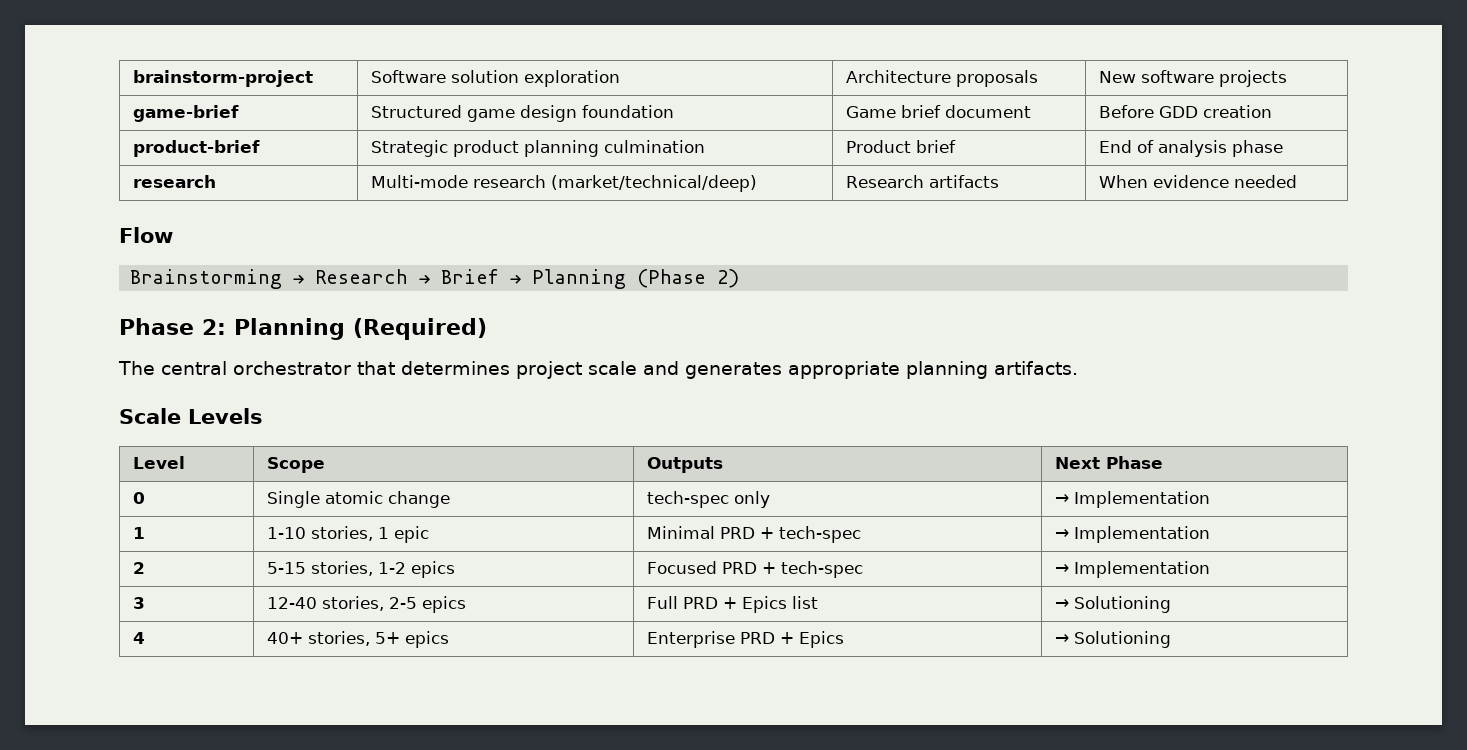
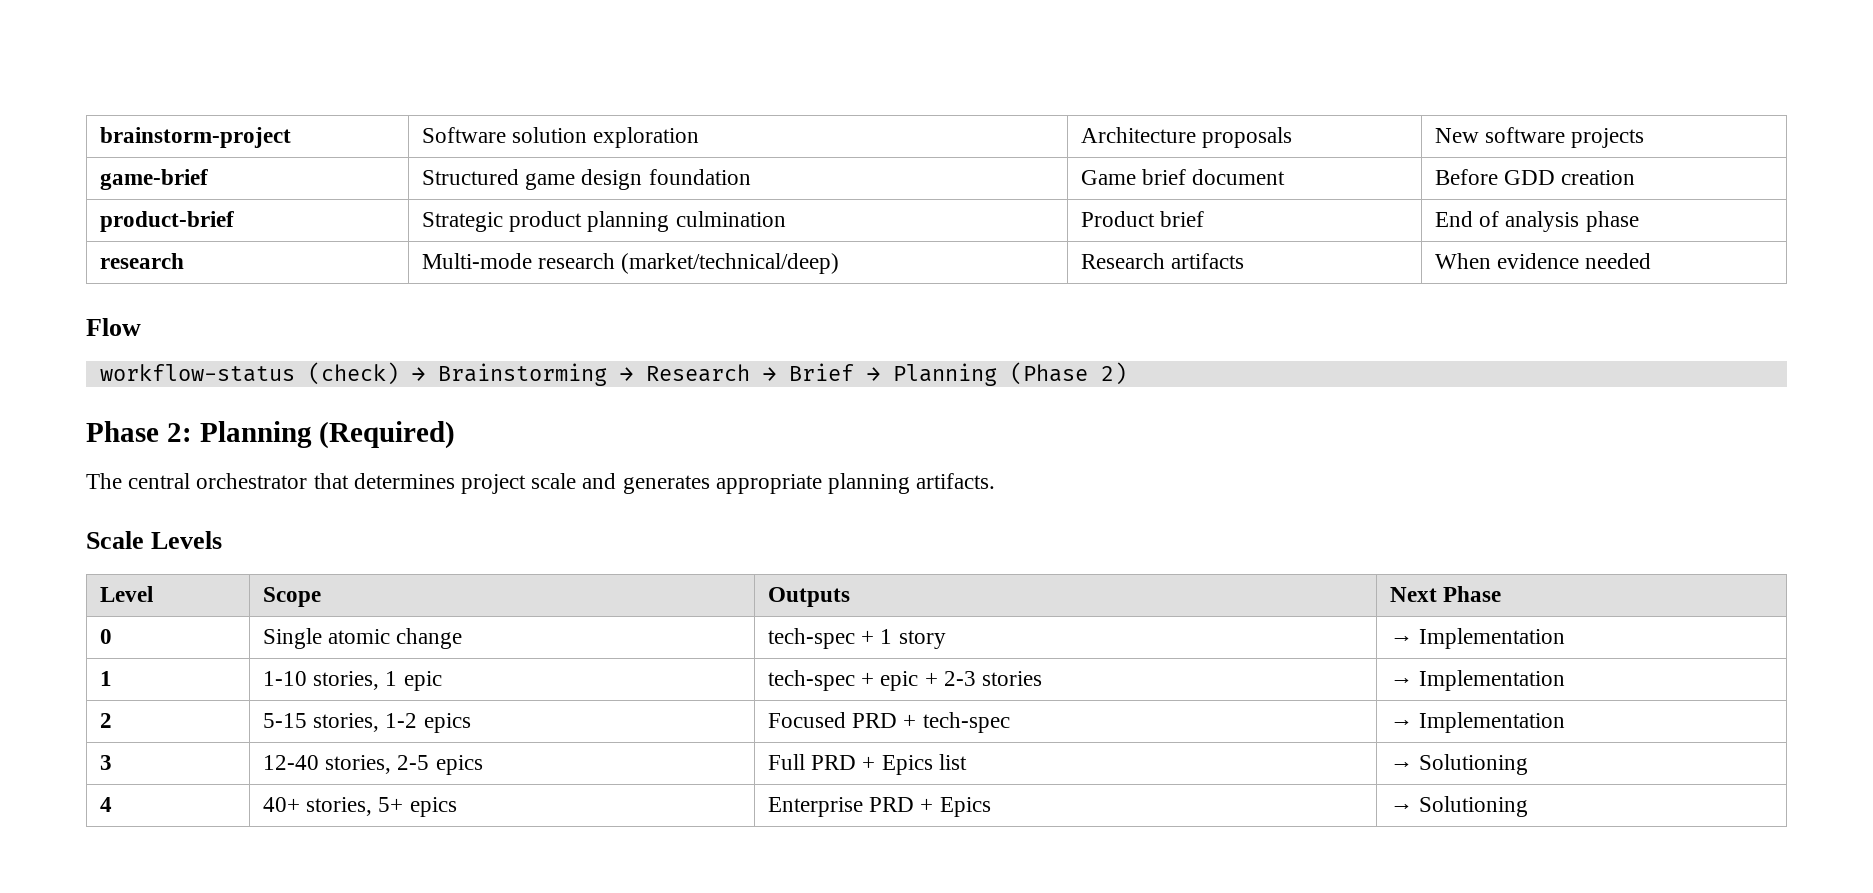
(173, 235) none -> [99,362,425,385] workflow-status (check) →
[734,491,771,508] only -> [861,629,946,649] + 1 story
[647,526,862,543] Minimal PRD + tech-spec -> [767,670,1043,691] tech-spec + epic + 2-3 stories

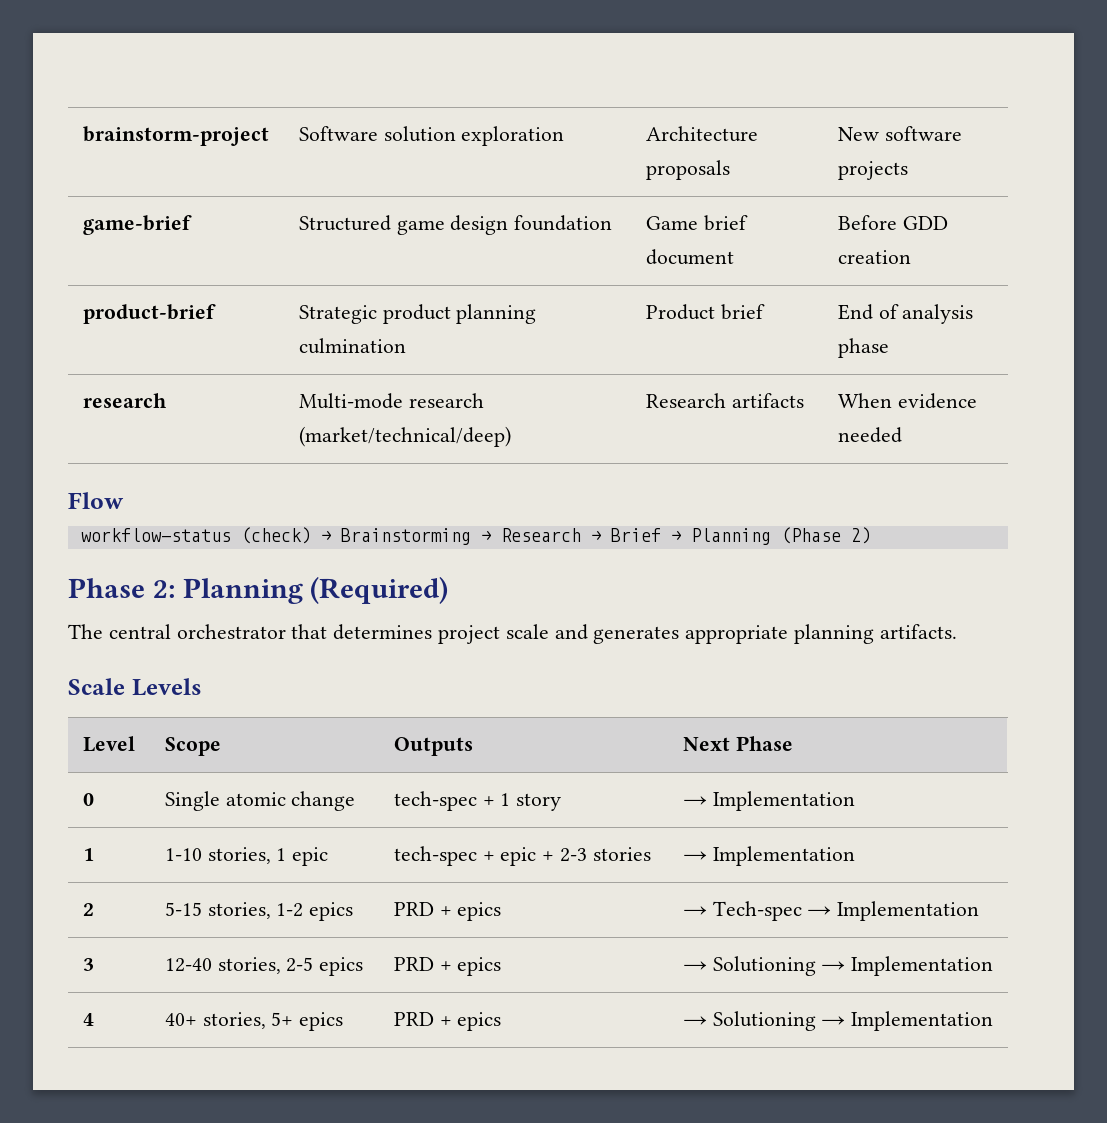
[767,712,1010,733] [1389,719,1413,728] Focused PRD + tech-spec | → -> [393,902,502,921] [682,901,832,921] PRD + epics | → Tech-spec →
[767,754,967,775] [1389,754,1529,775] Full PRD + Epics list | → Solutioning -> [393,957,502,976] [682,956,994,976] PRD + epics | → Solutioning → Implementation
[767,797,991,817] [1389,796,1529,817] Enterprise PRD + Epics | → Solutioning -> [393,1012,502,1031] [682,1011,994,1031] PRD + epics | → Solutioning → Implementation

